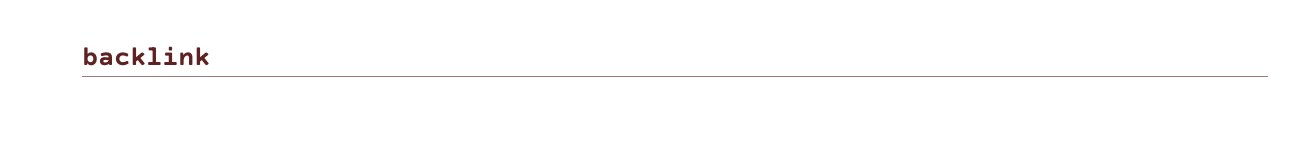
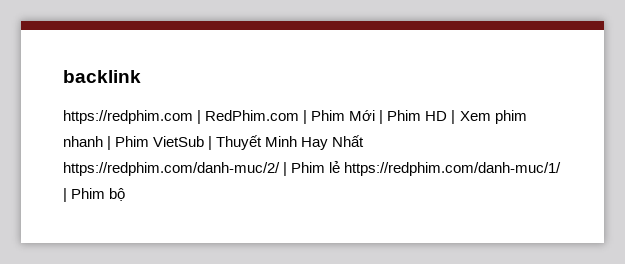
(210, 56) none -> [63,110,527,124] [63,135,365,150] [63,161,562,176] [63,188,126,202] // https://redphim.com | RedPhim.com | Phim Mới | Phim HD | Xem phim nhanh | Phim VietSub | Thuyết Minh Hay Nhất https://redphim.com/danh-muc/2/ | Phim lẻ https://redphim.com/danh-muc/1/ | Phim bộ

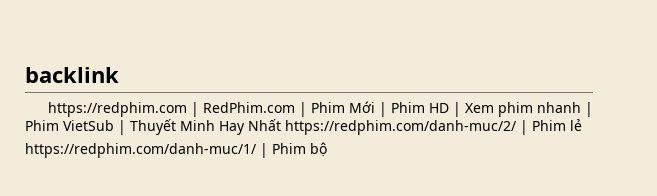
(341, 167) none -> (582, 125) //

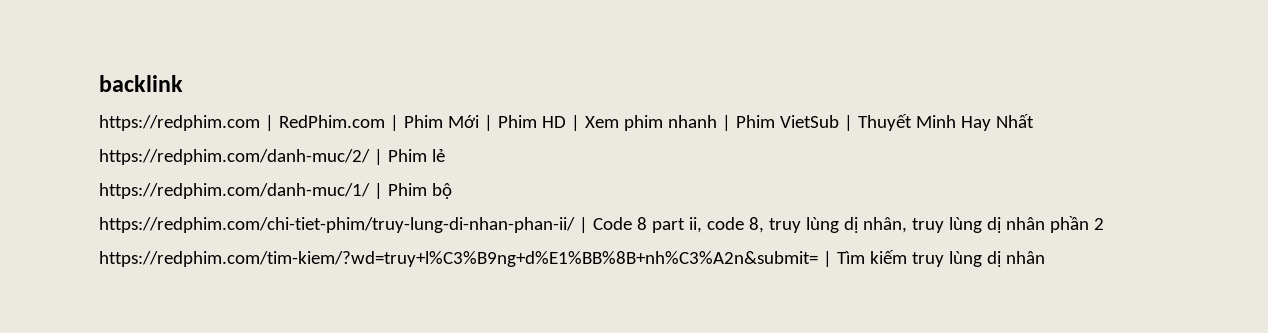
(281, 125) none -> (1034, 121) //
(327, 149) none -> [99,216,1104,233] [99,250,1045,267] // https://redphim.com/chi-tiet-phim/truy-lung-di-nhan-phan-ii/ | Code 8 part ii, code 8, truy lùng dị nhân, truy lùng dị nhân phần 2 // https://redphim.com/tim-kiem/?wd=truy+l%C3%B9ng+d%E1%BB%8B+nh%C3%A2n&submit= | Tìm kiếm truy lùng dị nhân

